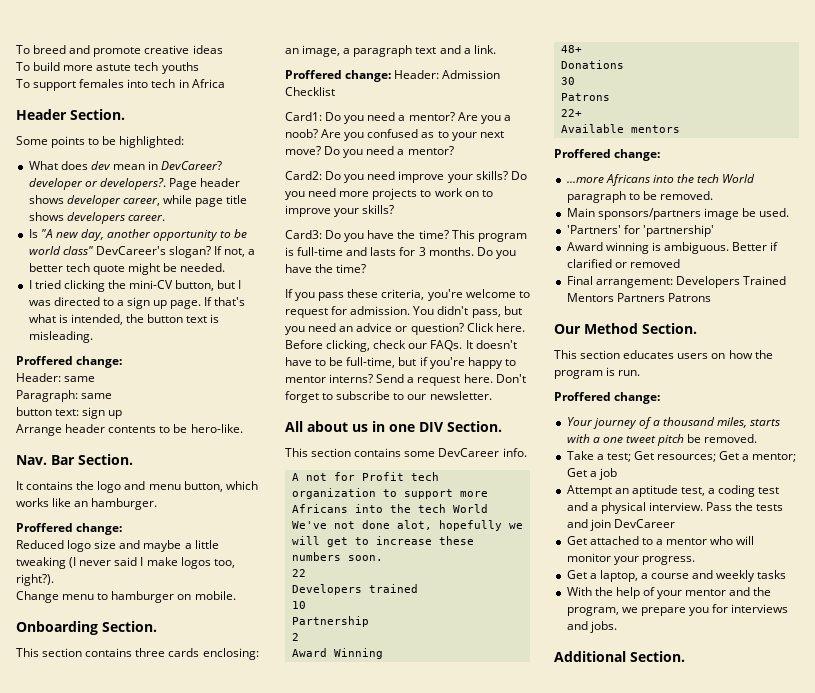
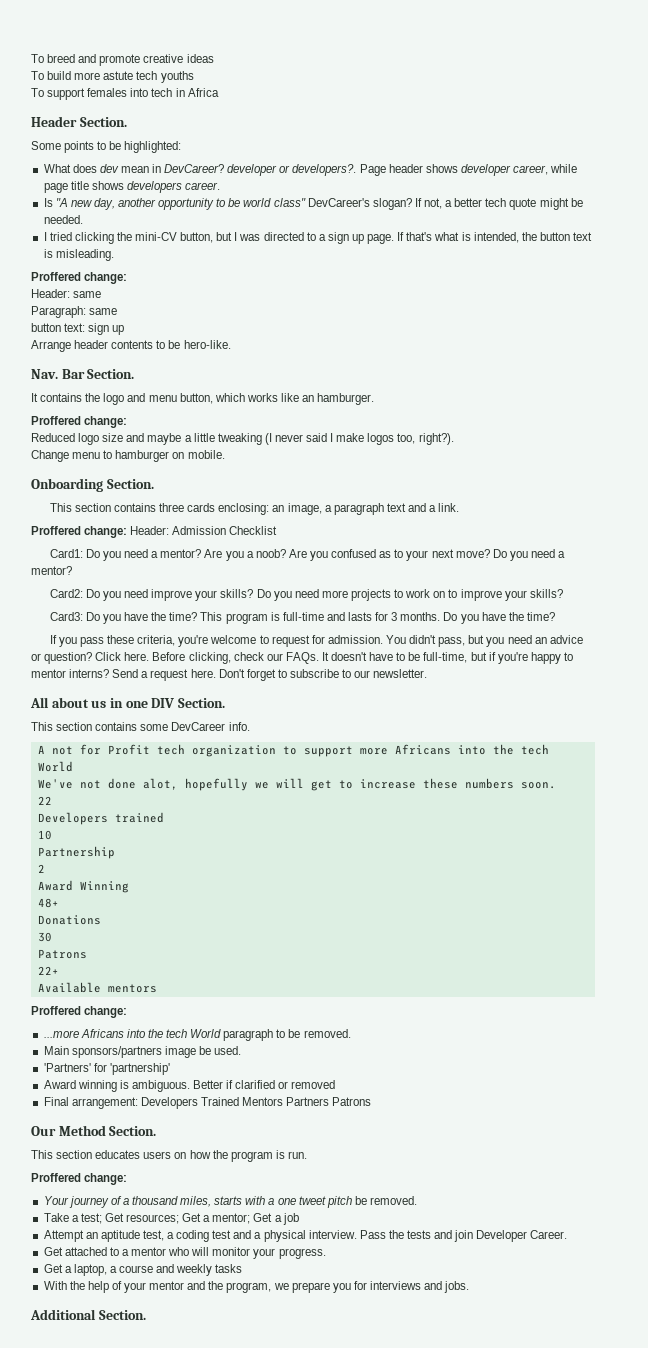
[613,519,675,528] DevCareer -> [476,1230,568,1242] Developer Career.

